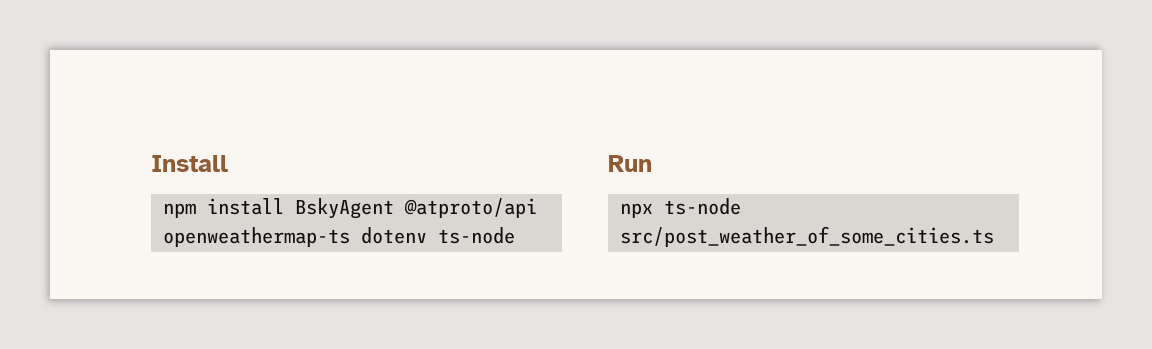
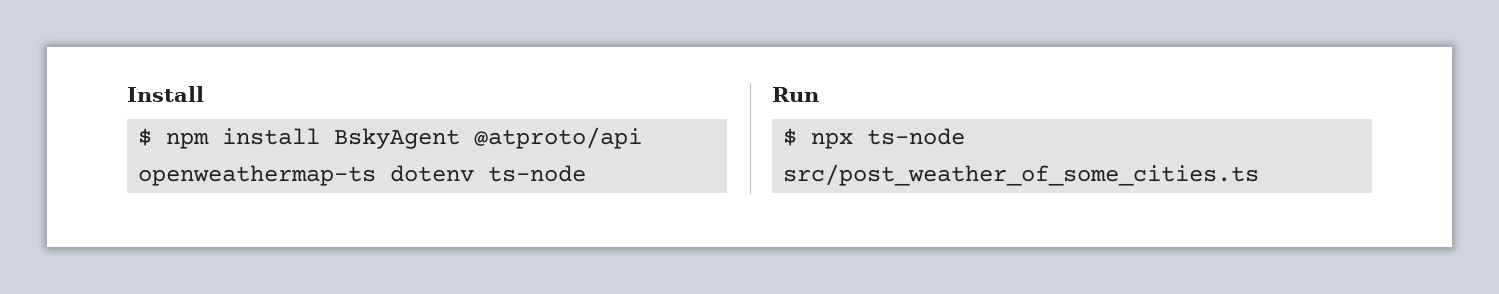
(228, 163) none -> [138,128,153,146] $
(652, 163) none -> [783,128,798,146] $

